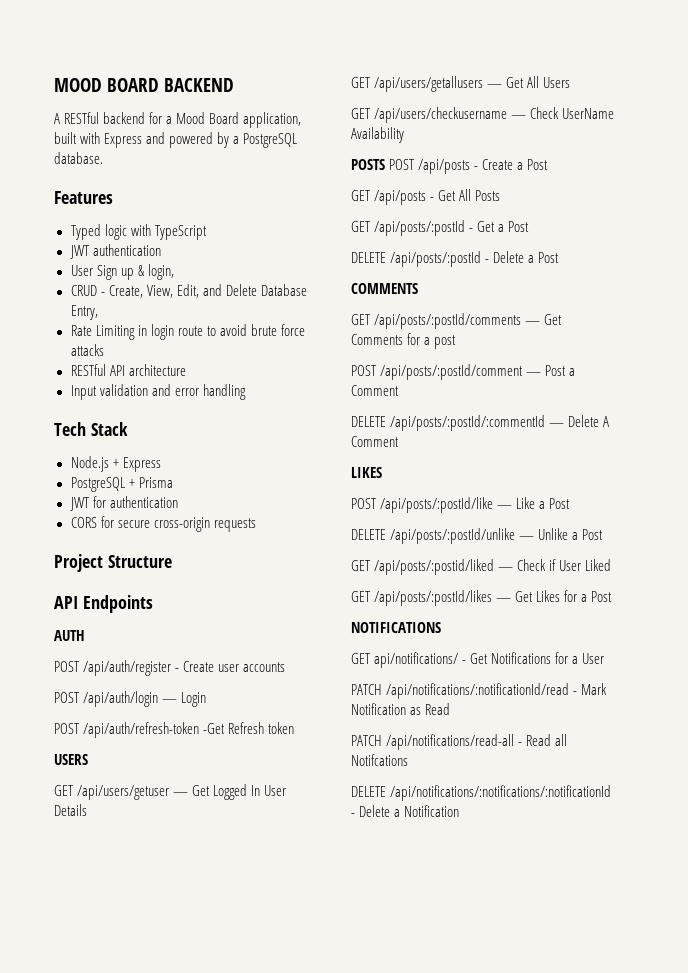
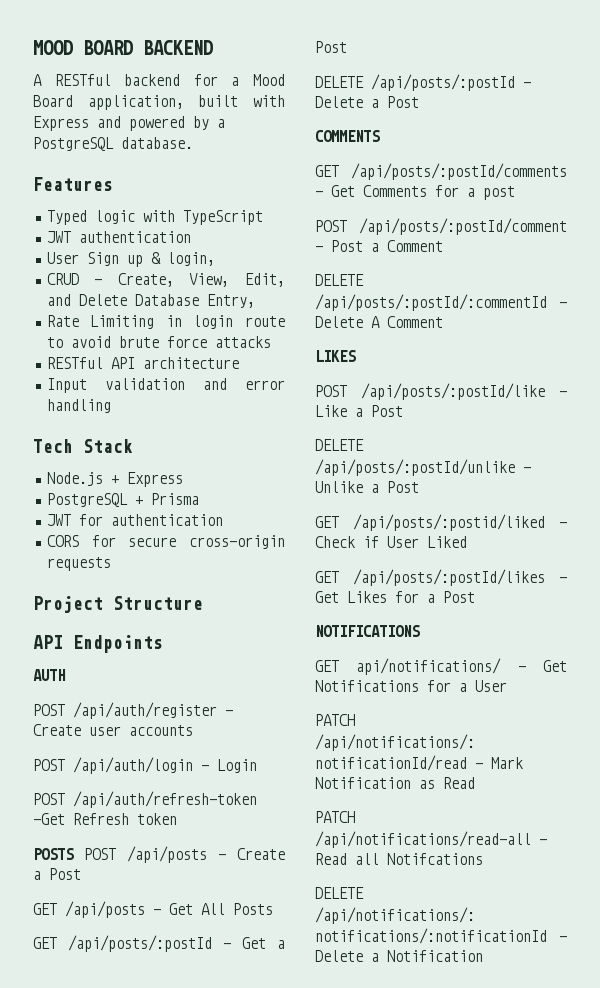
[54,754,88,765] [54,784,287,800] [54,804,87,816] [351,76,571,92] [351,107,615,123] [351,127,404,143] // USERS // GET /api/users/getuser — Get Logged In User Details // GET /api/users/getallusers — Get All Users // GET /api/users/checkusername — Check UserName Availability -> (177, 819) none

